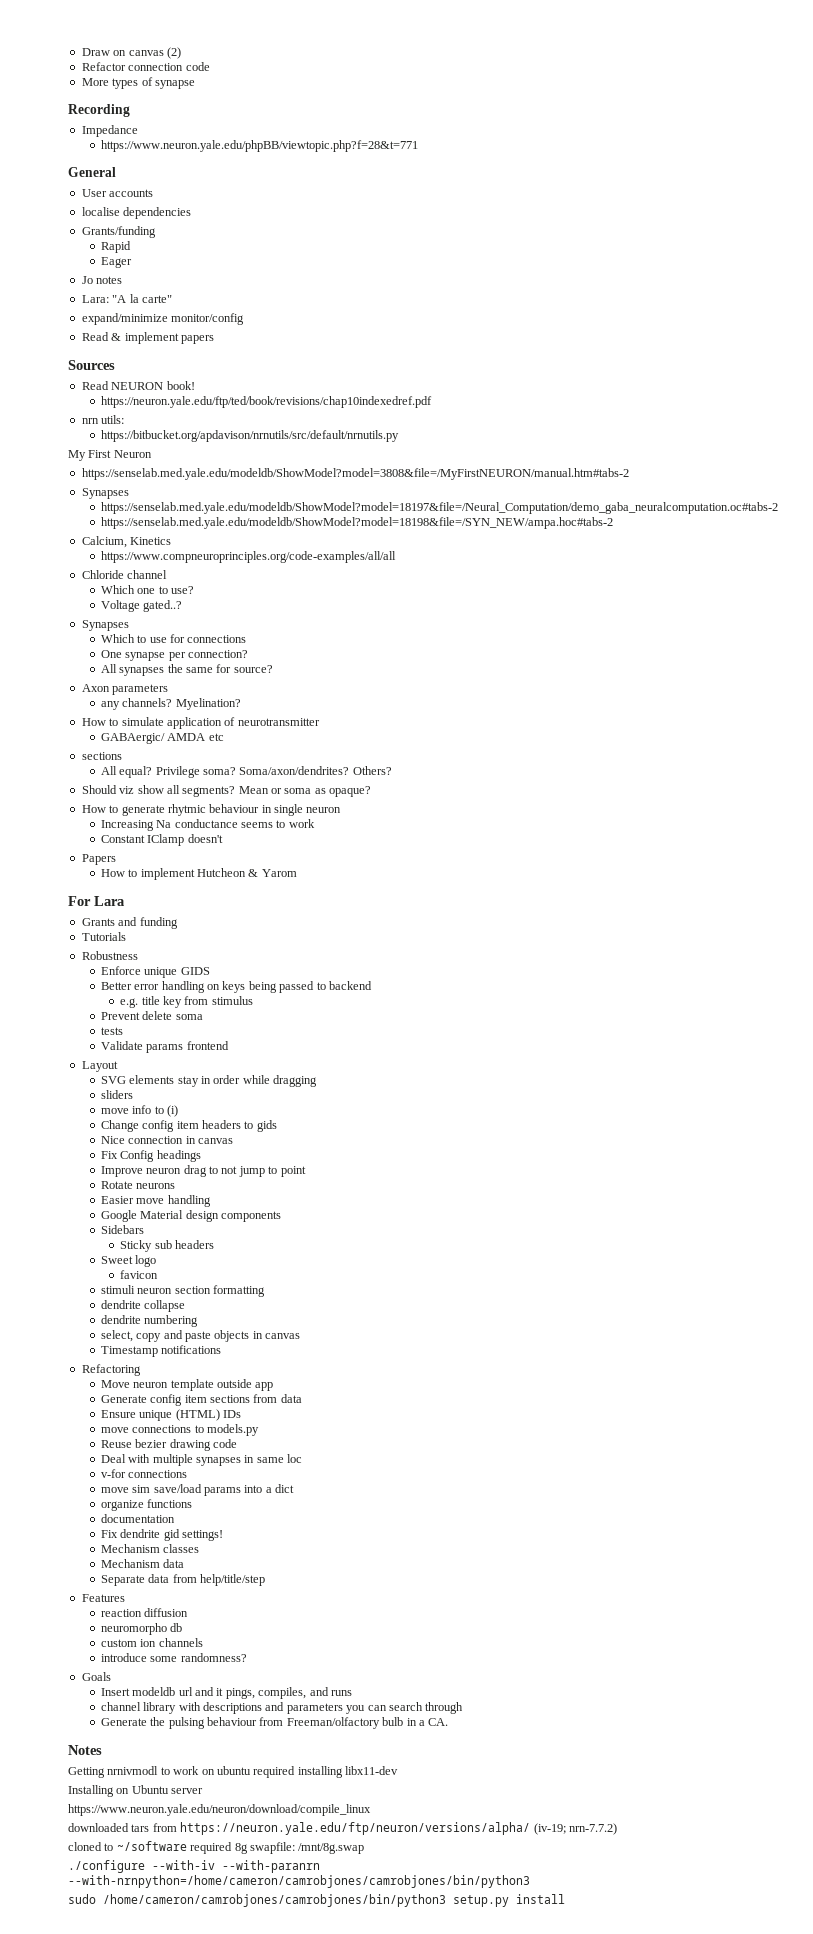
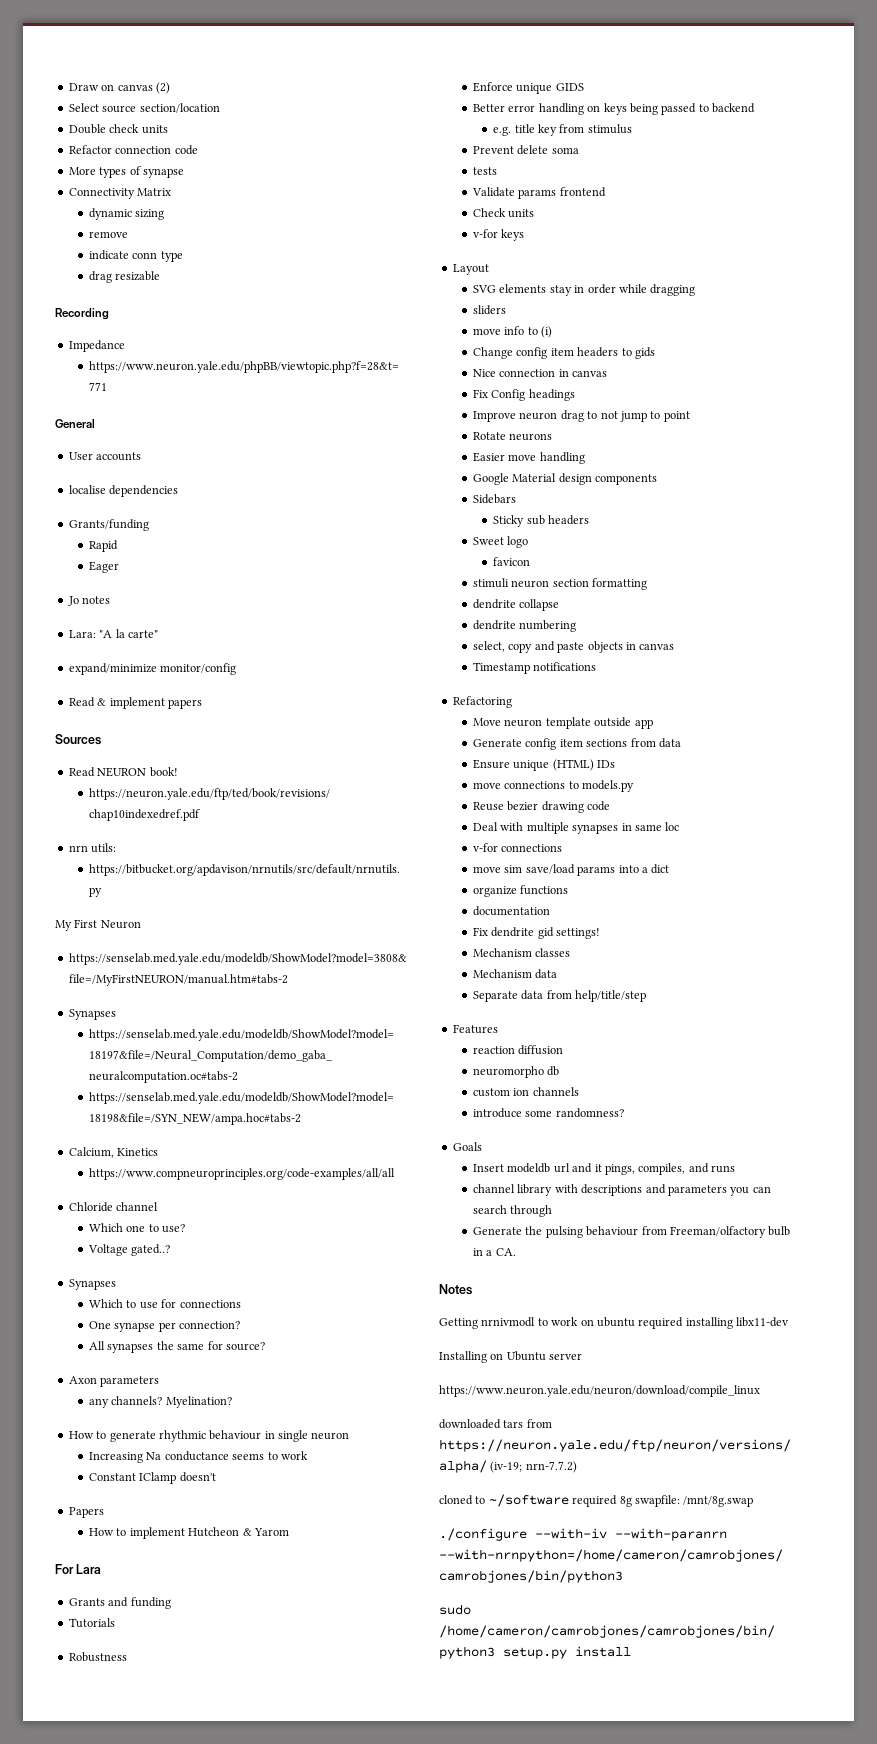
(181, 53) none -> [68,103,220,113] [68,124,168,134] // Select source section/location // Double check units
(195, 84) none -> [68,188,172,199] [89,208,165,220] [89,231,129,238] [89,250,183,262] [89,271,161,283] // Connectivity Matrix // dynamic sizing // remove // indicate conn type // drag resizable
[81,717,320,729] [100,733,224,744] [81,752,122,760] [100,766,392,778] [81,785,372,797] // How to simulate application of neurotransmitter // GABAergic/ AMDA etc // sections // All equal? Privilege soma? Soma/axon/dendrites? Others? // Should viz show all segments? Mean or soma as opaque? -> (232, 1402) none
[167,804,206,816] rhytmic -> [158,1430,206,1442] rhythmic
(229, 1045) none -> [473,208,535,218] [473,229,525,241] // Check units // v-for keys

